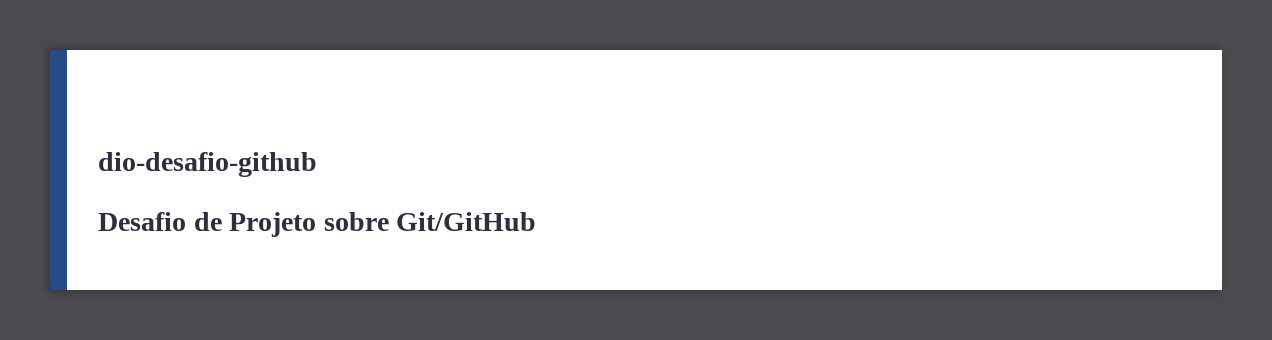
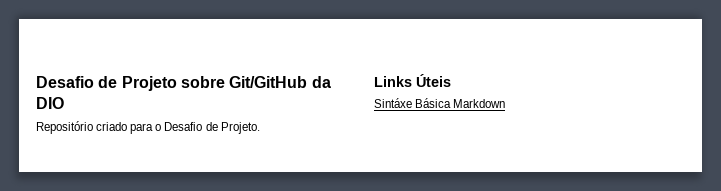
[98,152,317,177] dio-desafio-github // -> (36, 82) none
(537, 221) none -> [311,76,331,88] [36,97,64,109] [36,121,260,134] [374,74,451,87] [374,98,506,108] da DIO // Repositório criado para o Desafio de Projeto. // Links Úteis // Sintáxe Básica Markdown

